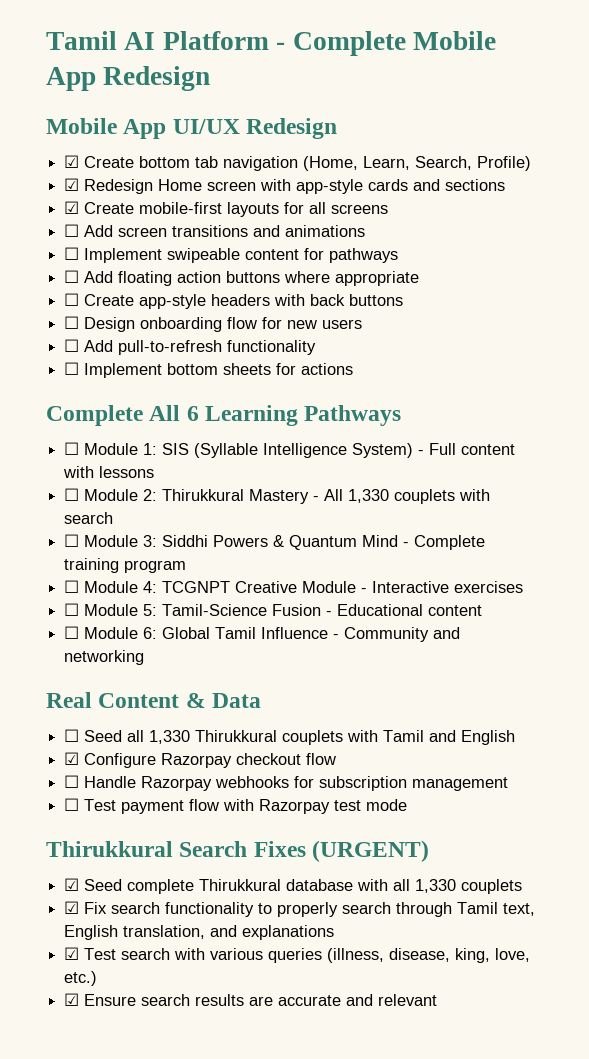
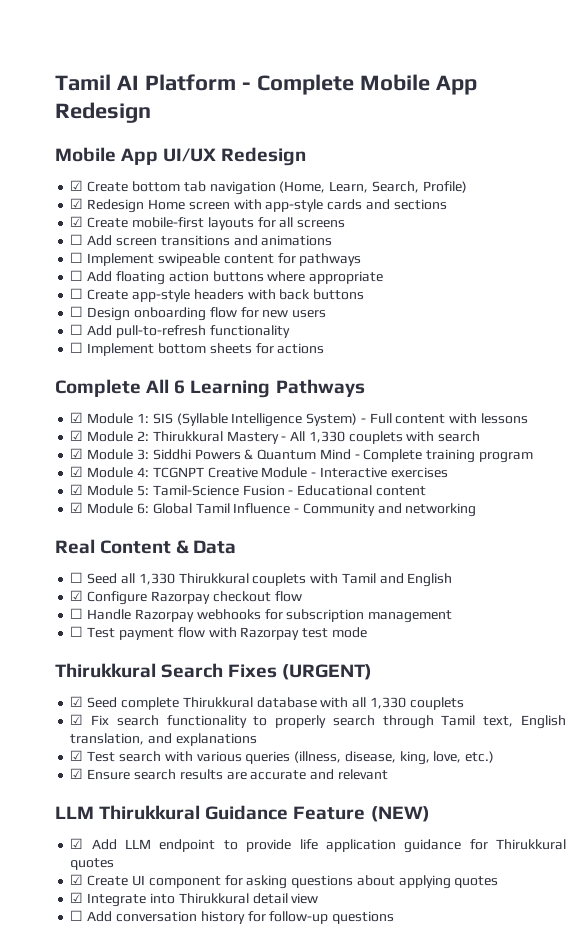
[64,442,80,455] ☐ -> [70,412,84,423] ☑
[64,488,80,501] ☐ -> [70,430,84,441] ☑
[64,534,80,547] ☐ -> [70,448,84,459] ☑
[64,580,80,593] ☐ -> [70,466,84,477] ☑
[64,603,80,616] ☐ -> [70,484,84,495] ☑
[64,626,80,639] ☐ -> [70,502,84,513] ☑
(438, 1000) none -> [55,805,430,822] [70,838,567,853] [70,858,115,870] [70,874,499,889] [70,892,319,907] [70,910,395,924] // LLM Thirukkural Guidance Feature (NEW) // ☑ Add LLM endpoint to provide life application guidance for Thirukkural quotes // ☑ Create UI component for asking questions about applying quotes // ☑ Integrate into Thirukkural detail view // ☐ Add conversation history for follow-up questions

